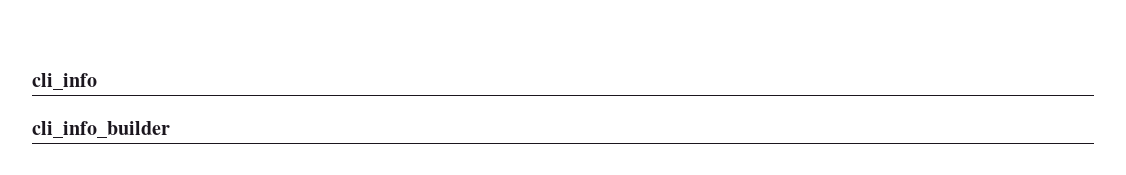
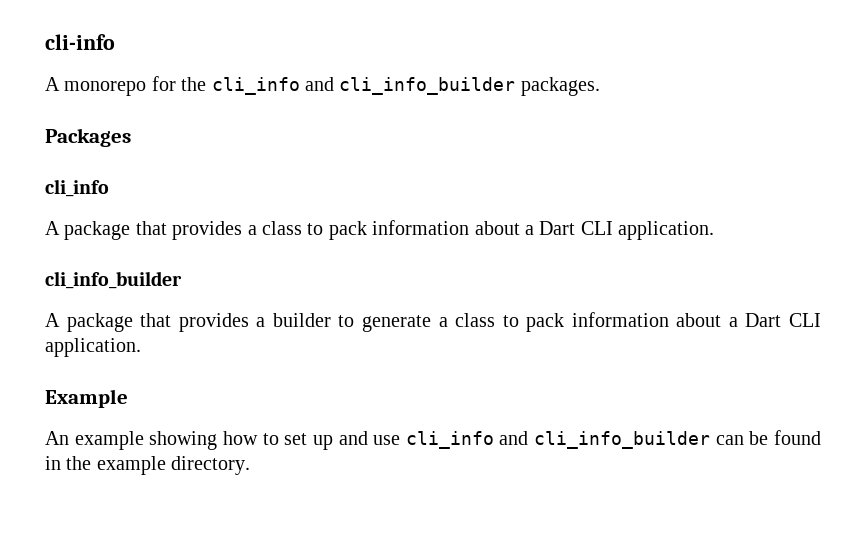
[32,73,97,90] [32,121,170,138] cli_info // cli_info_builder -> [45,34,115,50] [45,76,600,96] [45,128,131,147] [45,179,109,197] [45,220,715,240] [45,271,182,289] [45,312,821,332] [45,338,141,357] [45,389,128,408] [45,430,821,450] [45,456,251,475] cli-info // A monorepo for the cli_info and cli_info_builder packages. // Packages // cli_info // A package that provides a class to pack information about a Dart CLI application. // cli_info_builder // A package that provides a builder to generate a class to pack information about a Dart CLI application. // Example // An example showing how to set up and use cli_info and cli_info_builder can be found in the example directory.

